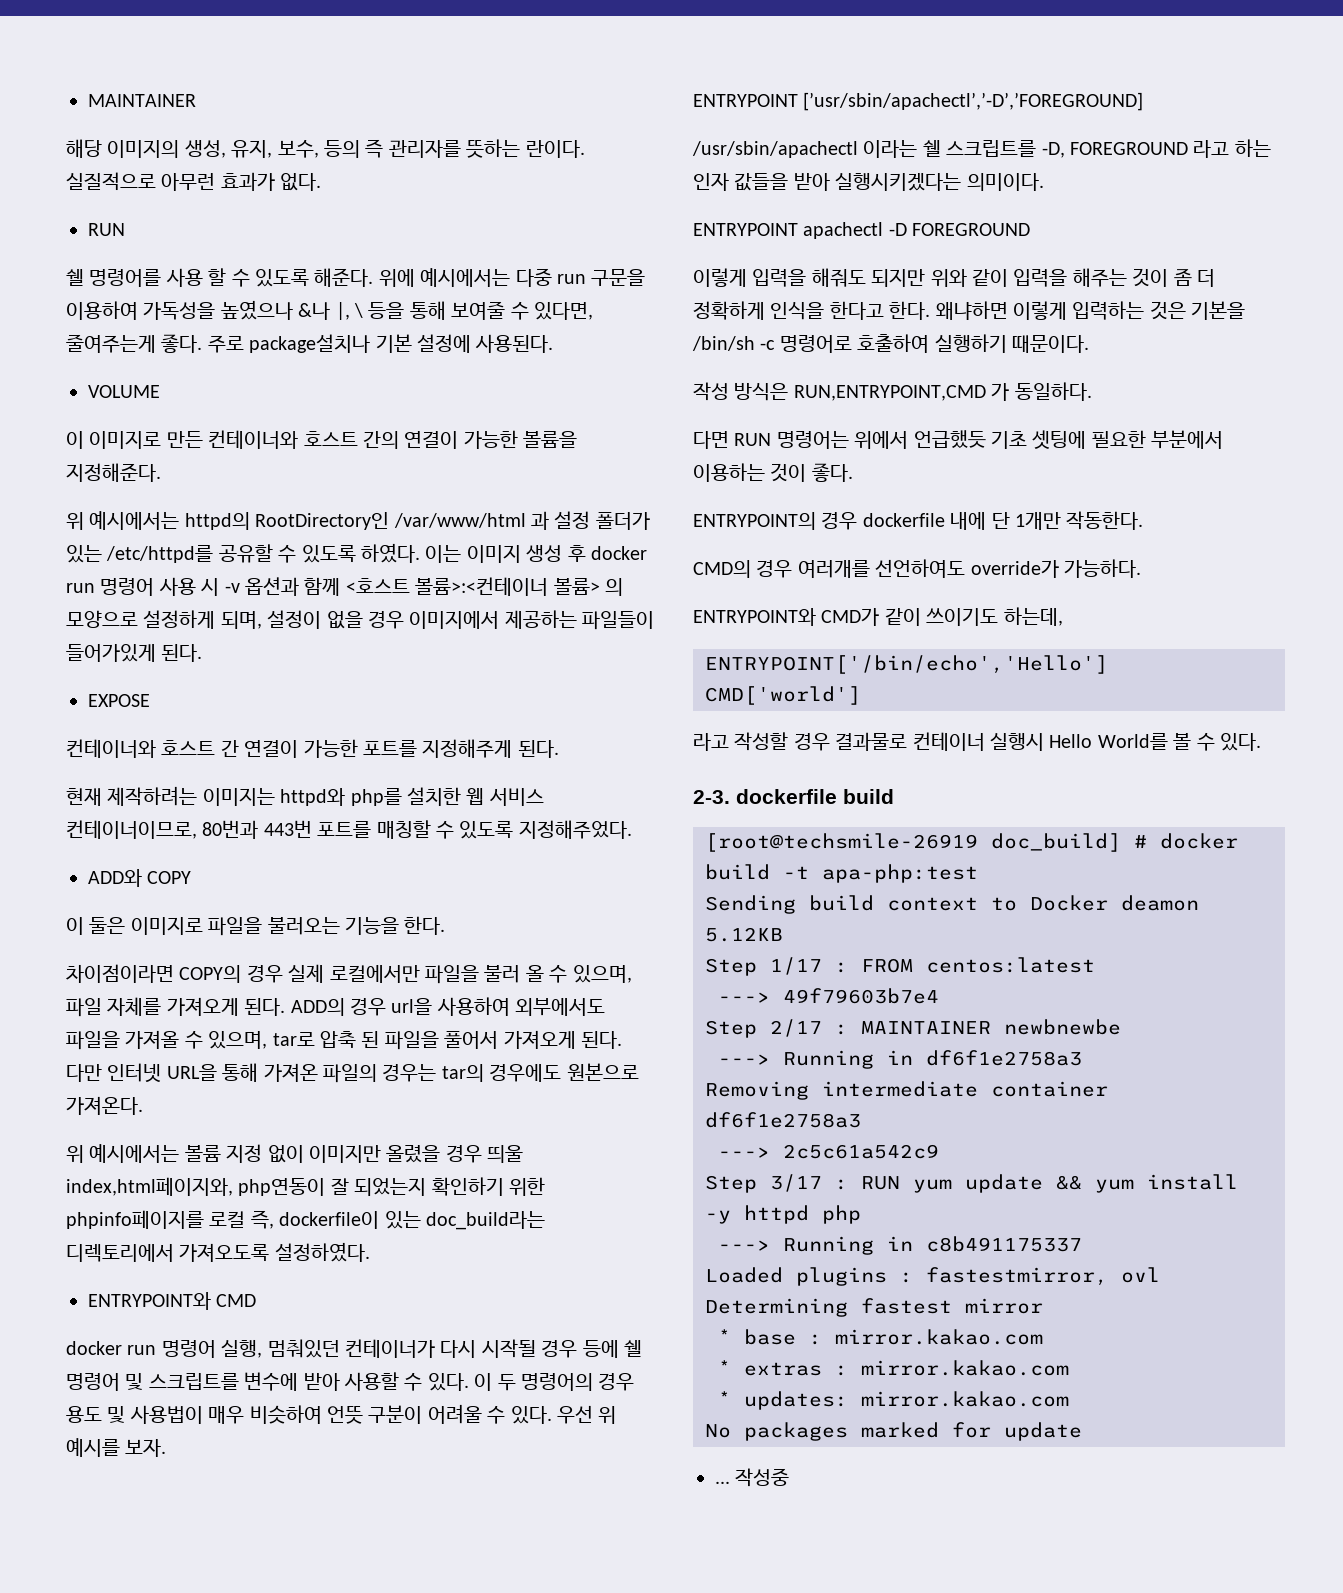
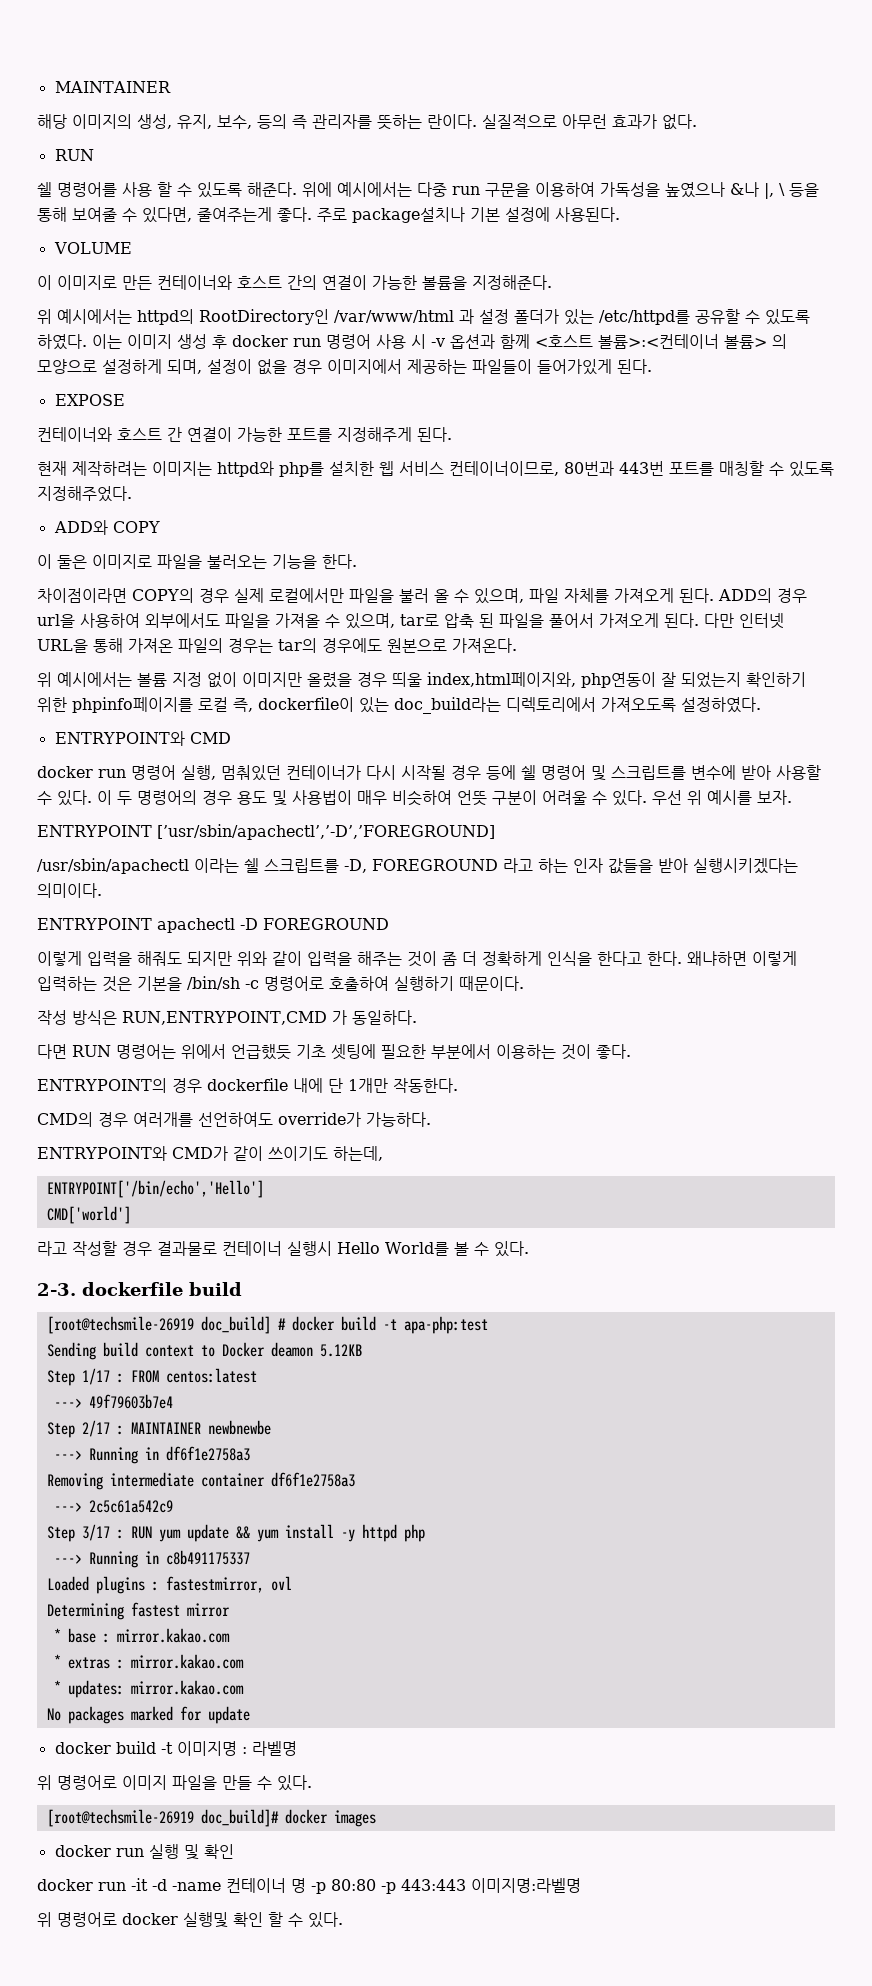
[715,1468,790,1487] ... 작성중 -> [54,1741,297,1756] [37,1775,312,1791] [46,1809,376,1827] [54,1844,234,1860] [37,1878,581,1894] [37,1912,343,1928] docker build -t 이미지명 : 라벨명 // 위 명령어로 이미지 파일을 만들 수 있다. // [root@techsmile-26919 doc_build]# docker images // docker run 실행 및 확인 // docker run -it -d -name 컨테이너 명 -p 80:80 -p 443:443 이미지명:라벨명 // 위 명령어로 docker 실행및 확인 할 수 있다.

